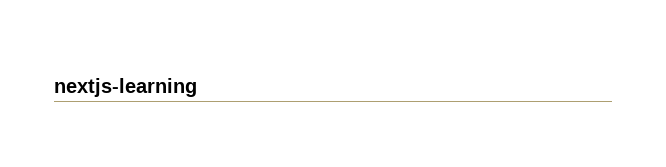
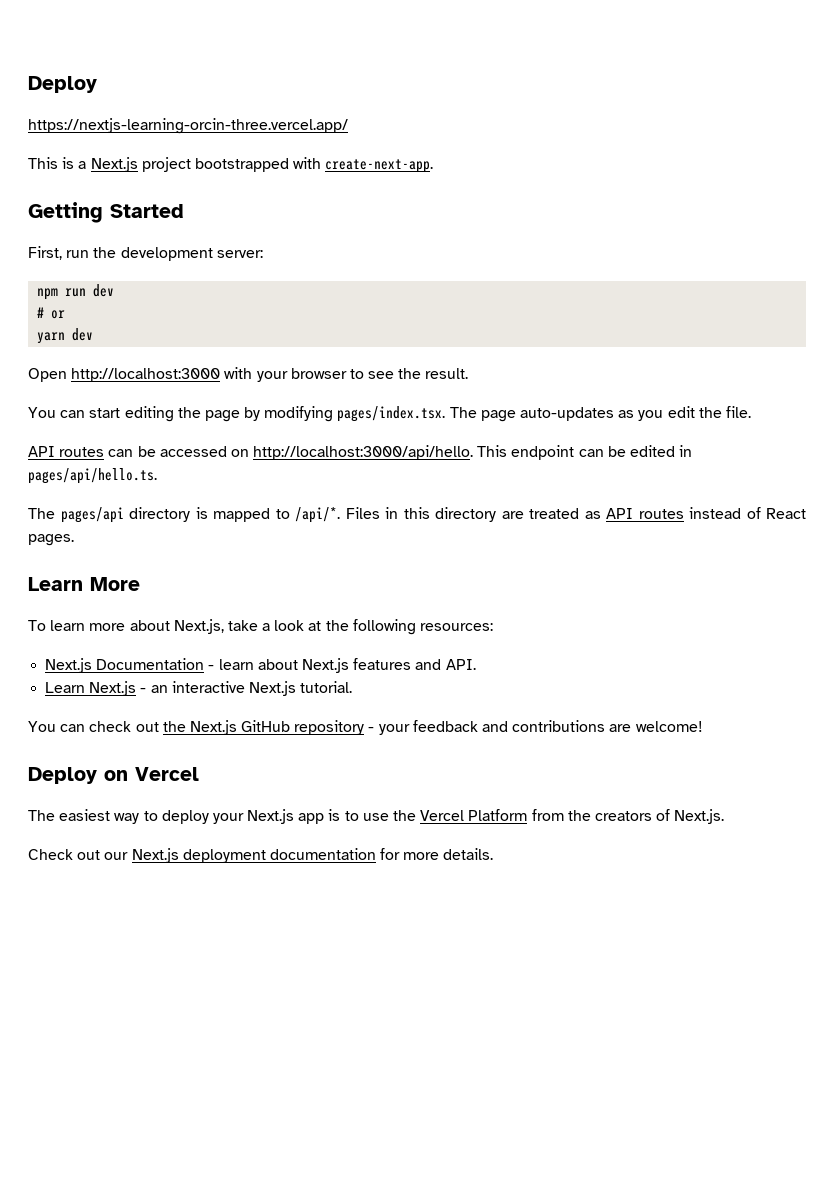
[54,78,197,97] nextjs-learning -> [28,76,97,93] [28,118,348,134] [28,157,434,173] [28,202,184,223] [28,246,263,261] [37,284,115,300] [37,307,66,319] [37,328,94,344] [28,367,469,382] [28,406,751,422] [28,445,693,460] [28,468,157,484] [28,507,806,523] [28,534,74,546] [28,577,140,591] [28,619,494,635] [45,658,476,673] [45,681,353,696] [28,720,703,735] [28,767,199,784] [28,809,725,824] [28,848,494,863] Deploy // https://nextjs-learning-orcin-three.vercel.app/ // This is a Next.js project bootstrapped with create-next-app. // Getting Started // First, run the development server: // npm run dev // # or // yarn dev // Open http://localhost:3000 with your browser to see the result. // You can start editing the page by modifying pages/index.tsx. The page auto-updates as you edit the file. // API routes can be accessed on http://localhost:3000/api/hello. This endpoint can be edited in pages/api/hello.ts. // The pages/api directory is mapped to /api/*. Files in this directory are treated as API routes instead of React pages. // Learn More // To learn more about Next.js, take a look at the following resources: // Next.js Documentation - learn about Next.js features and API. // Learn Next.js - an interactive Next.js tutorial. // You can check out the Next.js GitHub repository - your feedback and contributions are welcome! // Deploy on Vercel // The easiest way to deploy your Next.js app is to use the Vercel Platform from the creators of Next.js. // Check out our Next.js deployment documentation for more details.

